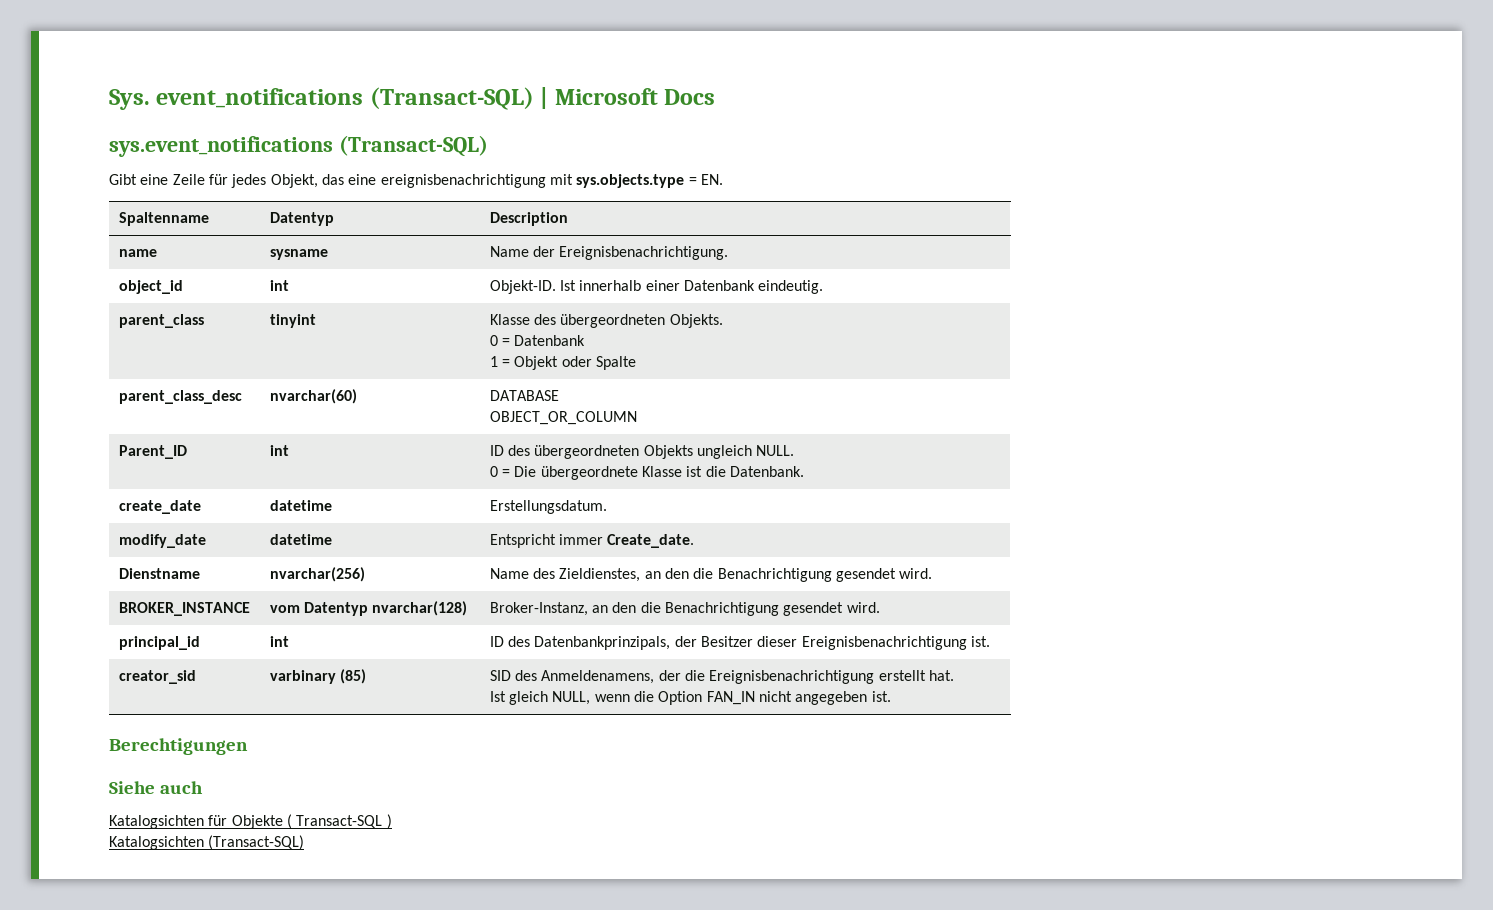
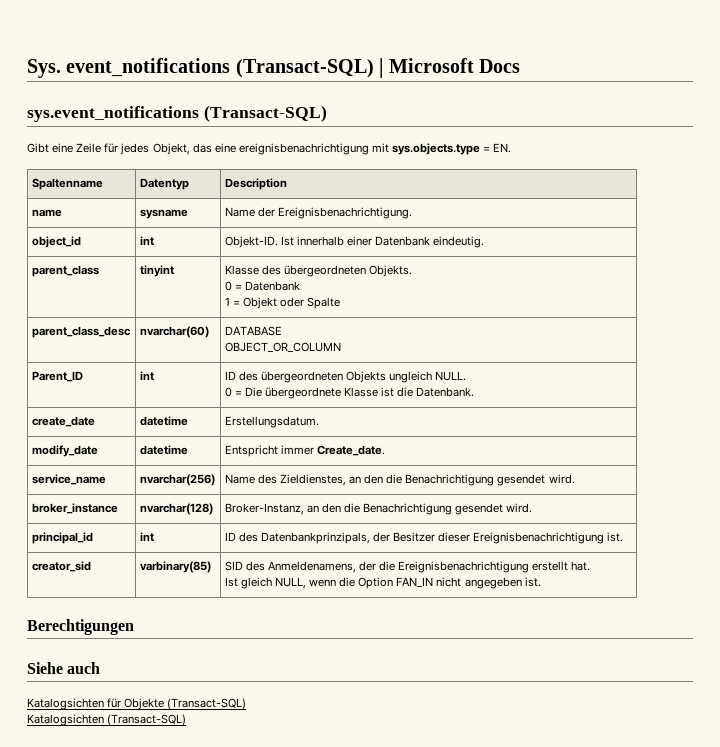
[118,568,200,579] Dienstname -> [31,474,106,485] service_name
[118,602,250,616] [269,602,368,616] BROKER_INSTANCE | vom Datentyp -> [31,503,118,514] broker_instance |
[269,669,366,684] varbinary (85) -> [139,561,211,573] varbinary(85)
[286,814,392,829] ( Transact-SQL ) -> [167,698,247,710] (Transact-SQL)

